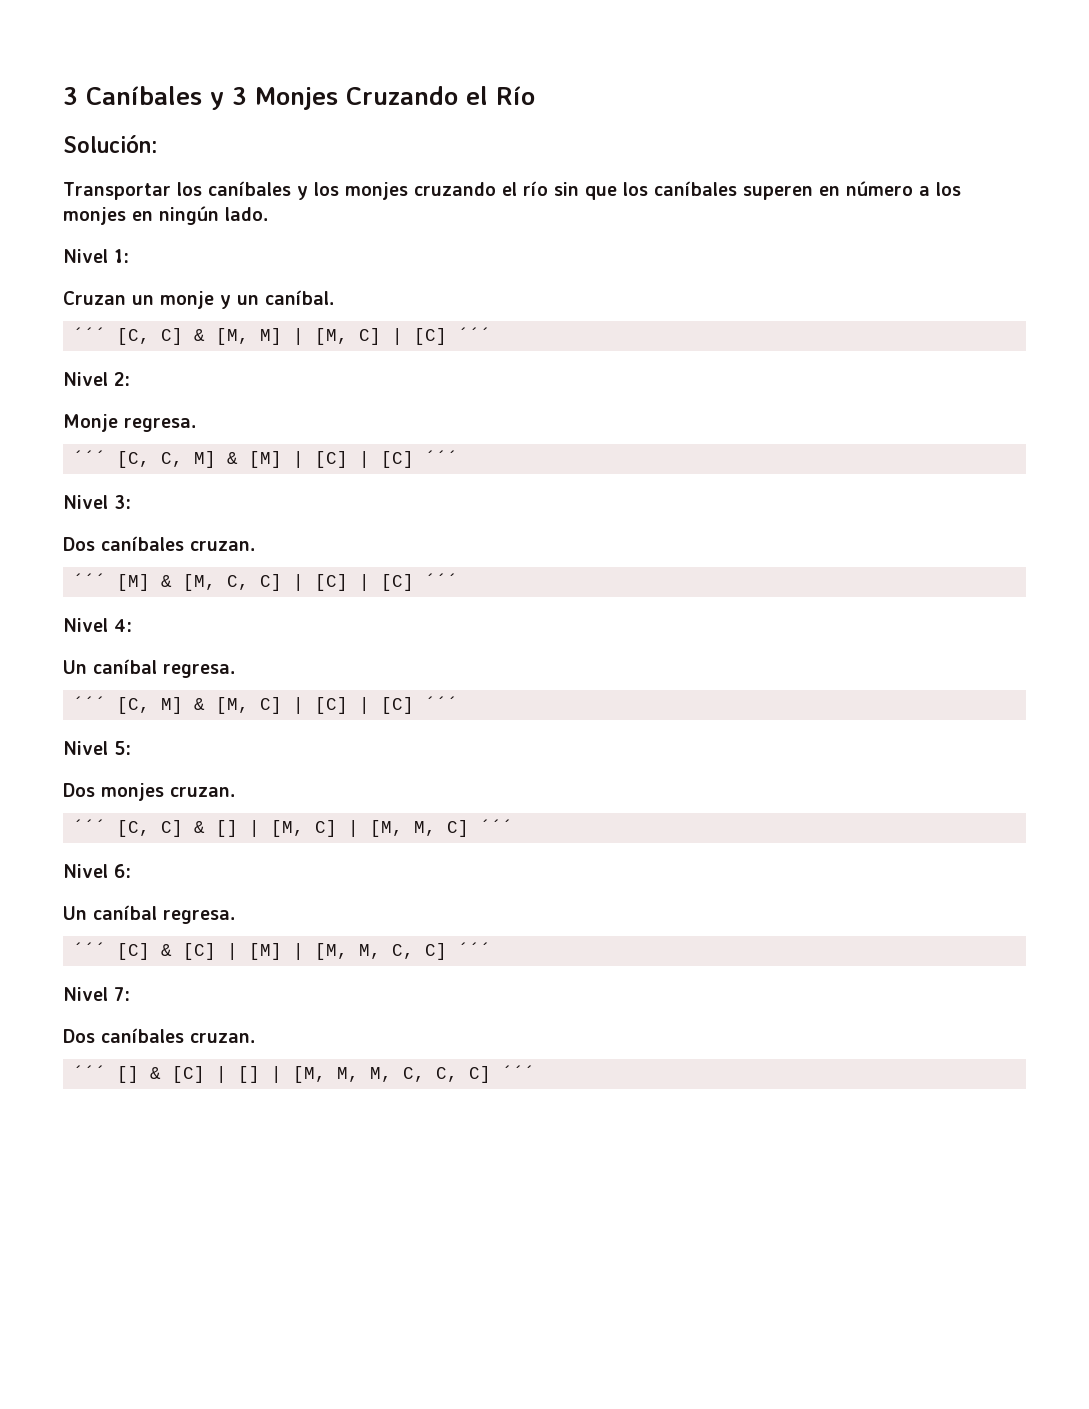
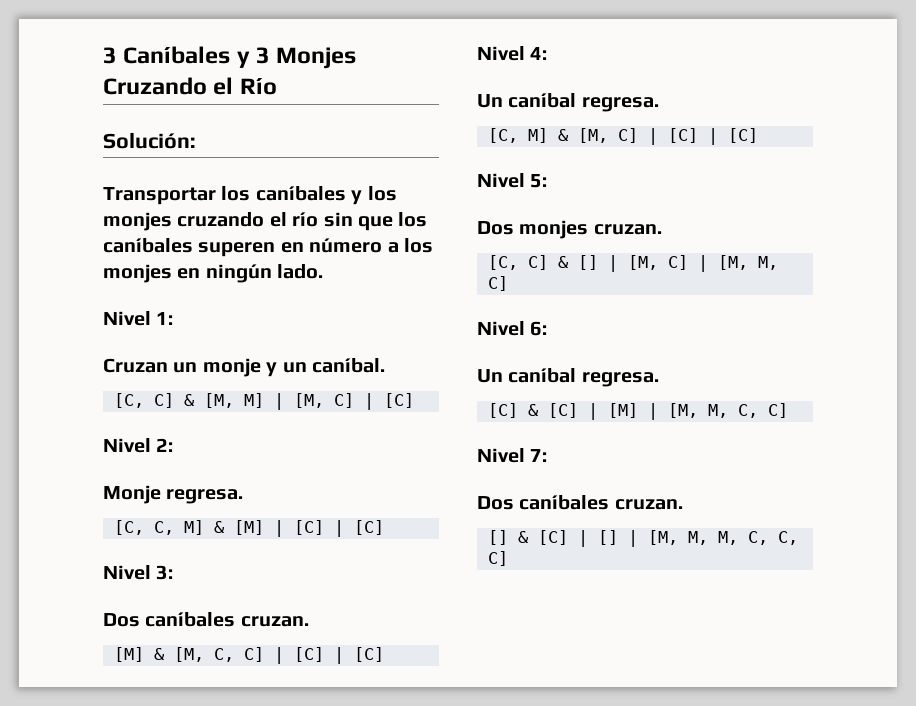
[73,327,107,341] ´´´ -> (385, 365) none
[458,327,492,341] ´´´ -> (414, 400) none
[73,450,107,464] ´´´ -> (244, 496) none
[425,450,459,464] ´´´ -> (384, 527) none
[73,573,107,587] ´´´ -> (309, 621) none
[425,573,459,587] ´´´ -> (384, 654) none
[73,696,107,710] ´´´ -> (659, 104) none
[425,696,459,710] ´´´ -> (758, 135) none
[73,819,107,833] ´´´ -> (662, 229) none
[480,819,514,833] ´´´ -> (508, 283) none
[73,942,107,956] ´´´ -> (659, 379) none
[458,942,492,956] ´´´ -> (788, 410) none
[73,1065,107,1079] ´´´ -> (683, 504) none
[502,1065,536,1079] ´´´ -> (508, 558) none

